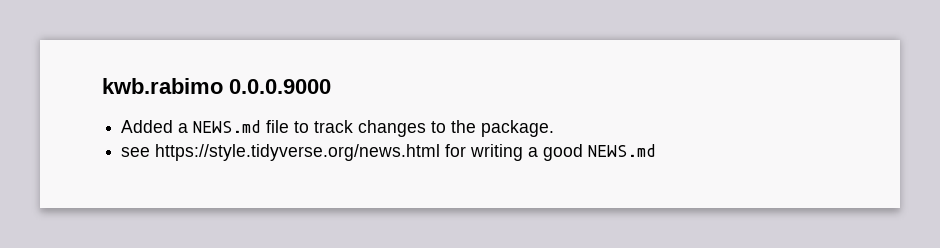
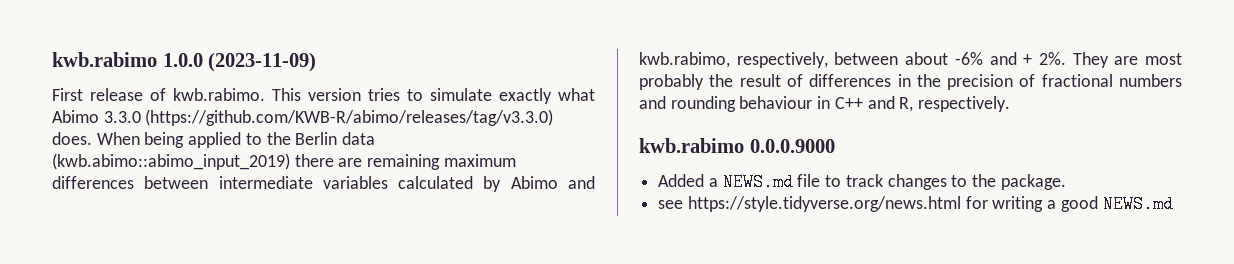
[102,78,223,94] kwb.rabimo -> [52,52,317,72] [52,88,595,104] [52,109,554,126] [52,132,376,148] [52,153,516,170] [52,176,595,192] [639,52,1182,68] [639,74,1182,90] [639,96,1011,112] [639,138,744,153] kwb.rabimo 1.0.0 (2023-11-09) // First release of kwb.rabimo. This version tries to simulate exactly what Abimo 3.3.0 (https://github.com/KWB-R/abimo/releases/tag/v3.3.0) does. When being applied to the Berlin data (kwb.abimo::abimo_input_2019) there are remaining maximum differences between intermediate variables calculated by Abimo and kwb.rabimo, respectively, between about -6% and + 2%. They are most probably the result of differences in the precision of fractional numbers and rounding behaviour in C++ and R, respectively. // kwb.rabimo

